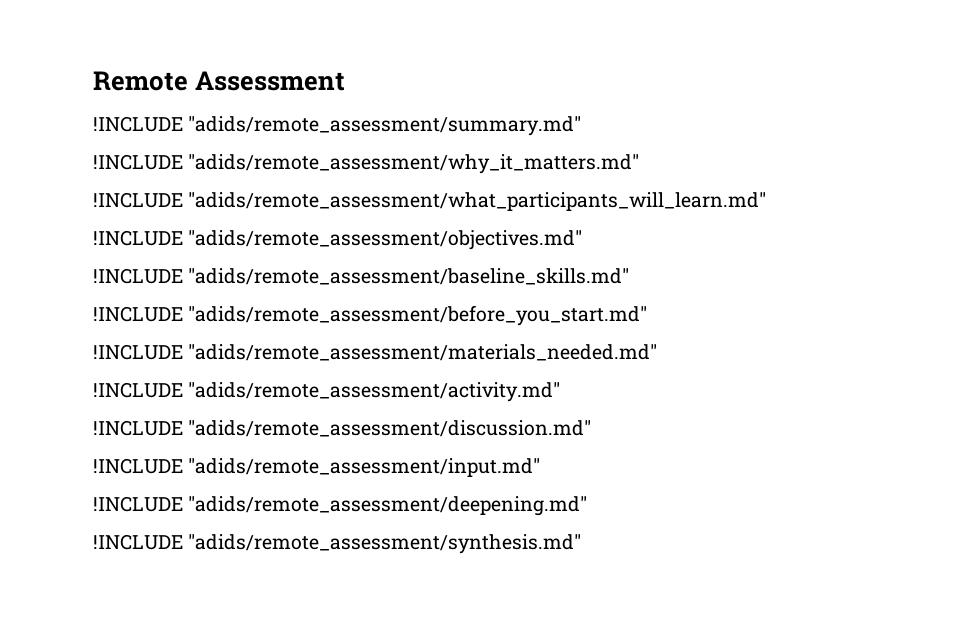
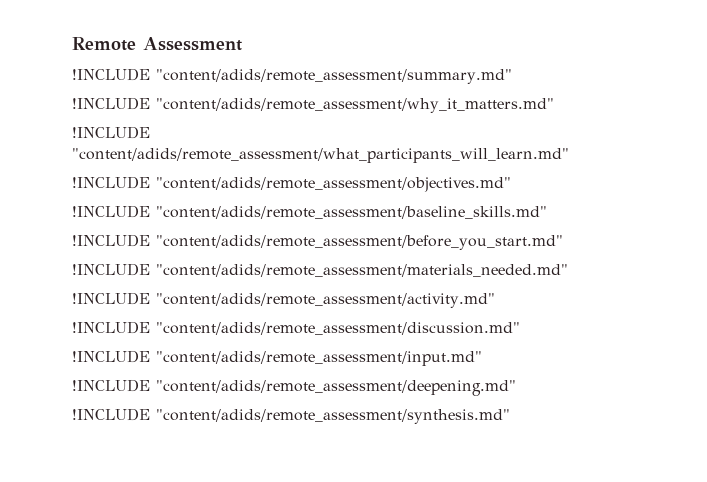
[188,116,582,136] [93,154,640,174] [93,192,767,211] [93,230,583,250] [93,268,630,285] [93,305,648,326] [93,344,658,361] [93,382,561,402] [93,420,592,437] [93,458,541,477] [93,496,588,516] [93,534,582,554] "adids/remote_assessment/summary.md" // !INCLUDE "adids/remote_assessment/why_it_matters.md" // !INCLUDE "adids/remote_assessment/what_participants_will_learn.md" // !INCLUDE "adids/remote_assessment/objectives.md" // !INCLUDE "adids/remote_assessment/baseline_skills.md" // !INCLUDE "adids/remote_assessment/before_you_start.md" // !INCLUDE "adids/remote_assessment/materials_needed.md" // !INCLUDE "adids/remote_assessment/activity.md" // !INCLUDE "adids/remote_assessment/discussion.md" // !INCLUDE "adids/remote_assessment/input.md" // !INCLUDE "adids/remote_assessment/deepening.md" // !INCLUDE "adids/remote_assessment/synthesis.md" -> [156,69,512,84] [72,97,554,113] [72,126,150,139] [72,148,569,163] [72,176,511,192] [72,205,547,219] [72,234,563,250] [72,263,568,277] [72,292,495,308] [72,321,520,335] [72,350,482,366] [72,379,516,396] [72,408,510,424] "content/adids/remote_assessment/summary.md" // !INCLUDE "content/adids/remote_assessment/why_it_matters.md" // !INCLUDE "content/adids/remote_assessment/what_participants_will_learn.md" // !INCLUDE "content/adids/remote_assessment/objectives.md" // !INCLUDE "content/adids/remote_assessment/baseline_skills.md" // !INCLUDE "content/adids/remote_assessment/before_you_start.md" // !INCLUDE "content/adids/remote_assessment/materials_needed.md" // !INCLUDE "content/adids/remote_assessment/activity.md" // !INCLUDE "content/adids/remote_assessment/discussion.md" // !INCLUDE "content/adids/remote_assessment/input.md" // !INCLUDE "content/adids/remote_assessment/deepening.md" // !INCLUDE "content/adids/remote_assessment/synthesis.md"

